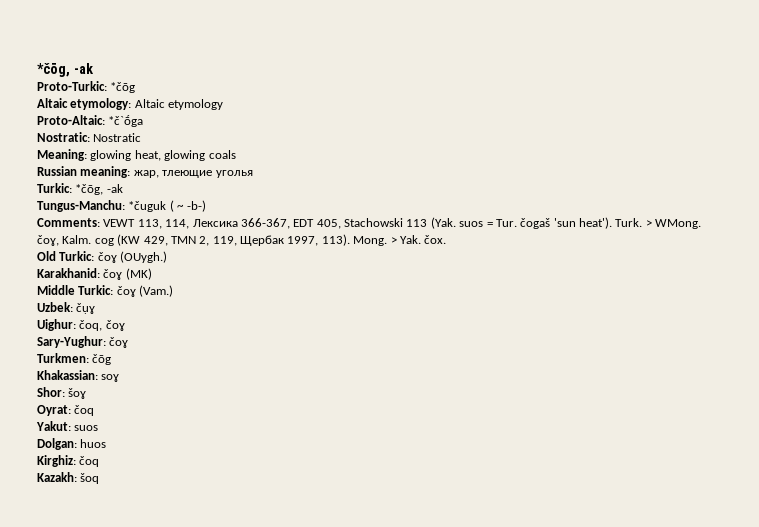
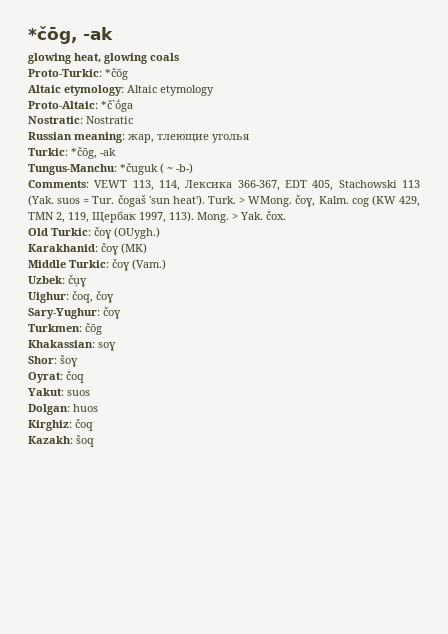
[37,63,94,77] *čōg, -ak -> [28,26,113,44] [28,53,179,64] *čōg, -ak // glowing heat, glowing coals
[37,149,236,161] // Meaning: glowing heat, glowing coals -> (133, 120) none

